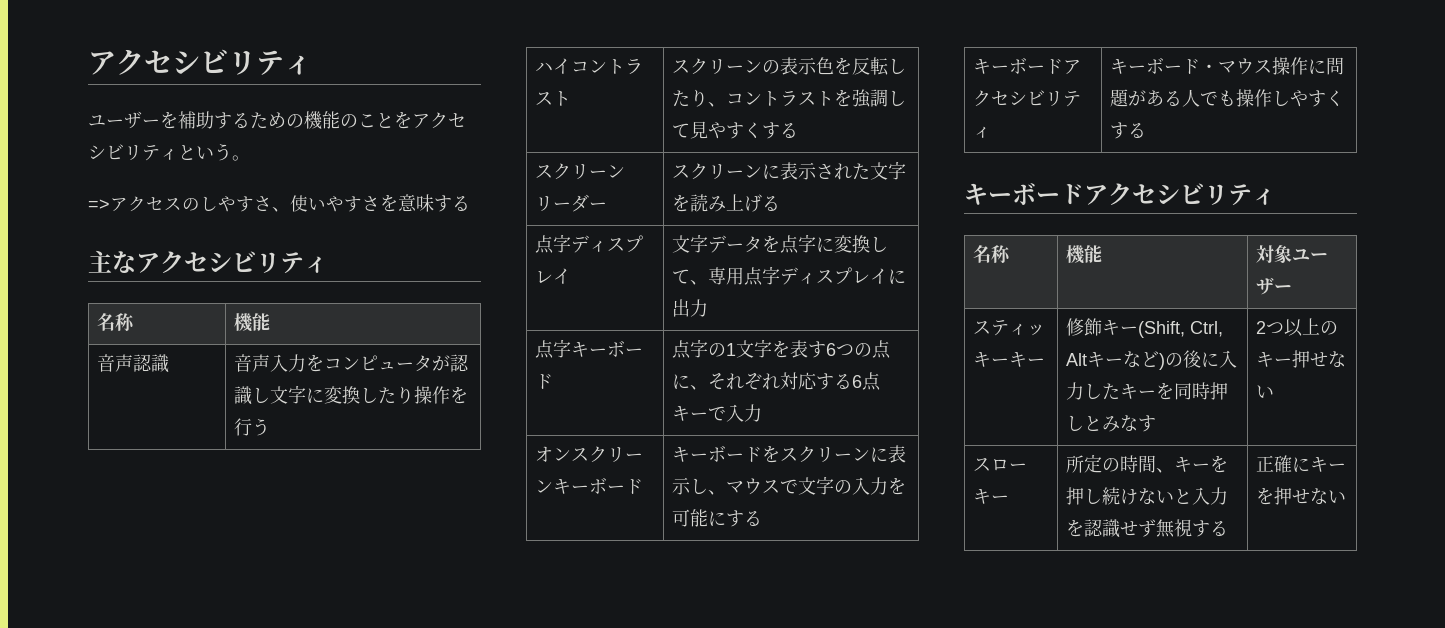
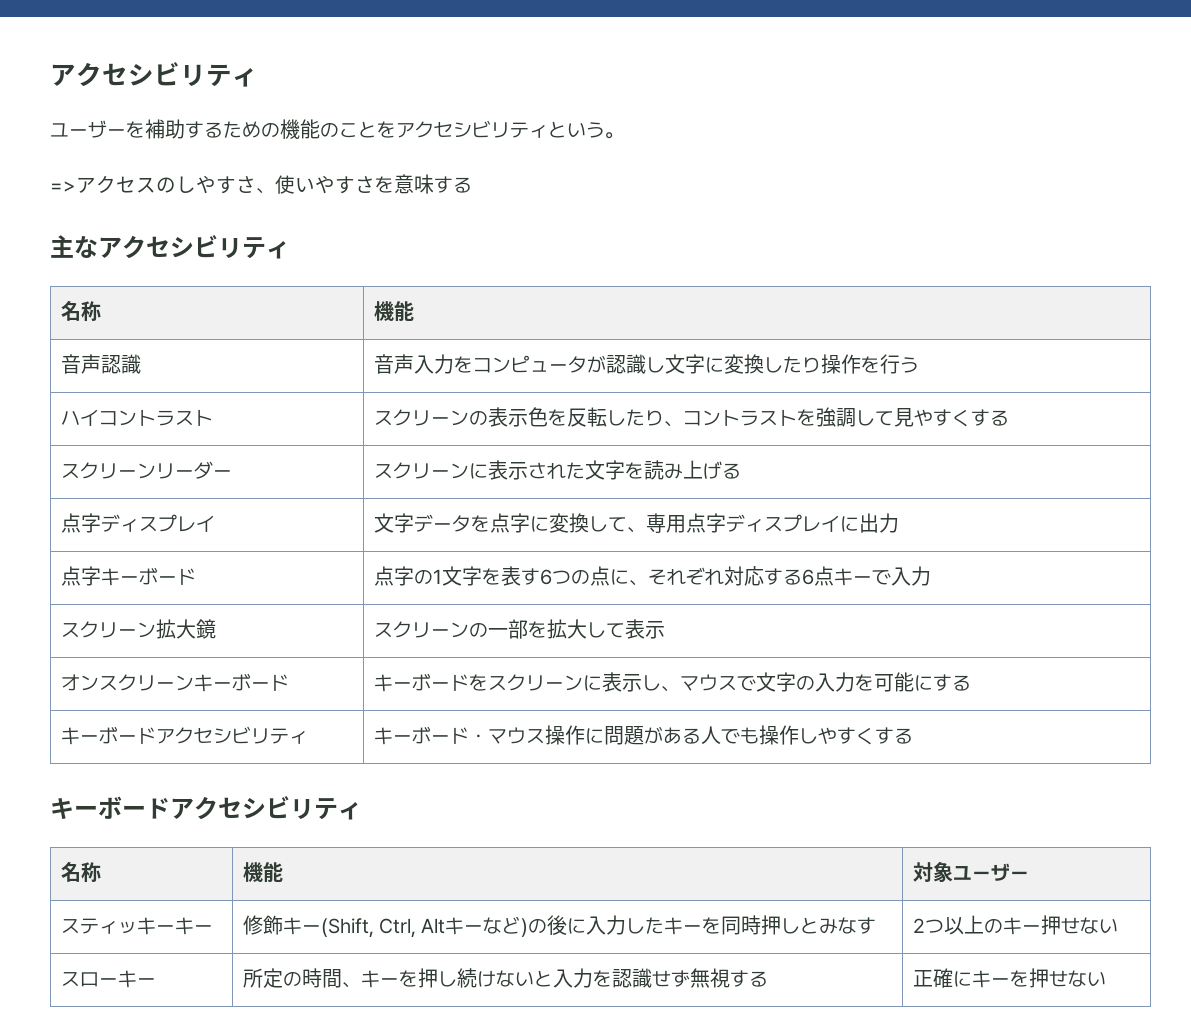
(763, 413) none -> [60,619,216,639] [373,619,665,639] // スクリーン拡大鏡 | スクリーンの一部を拡大して表示

